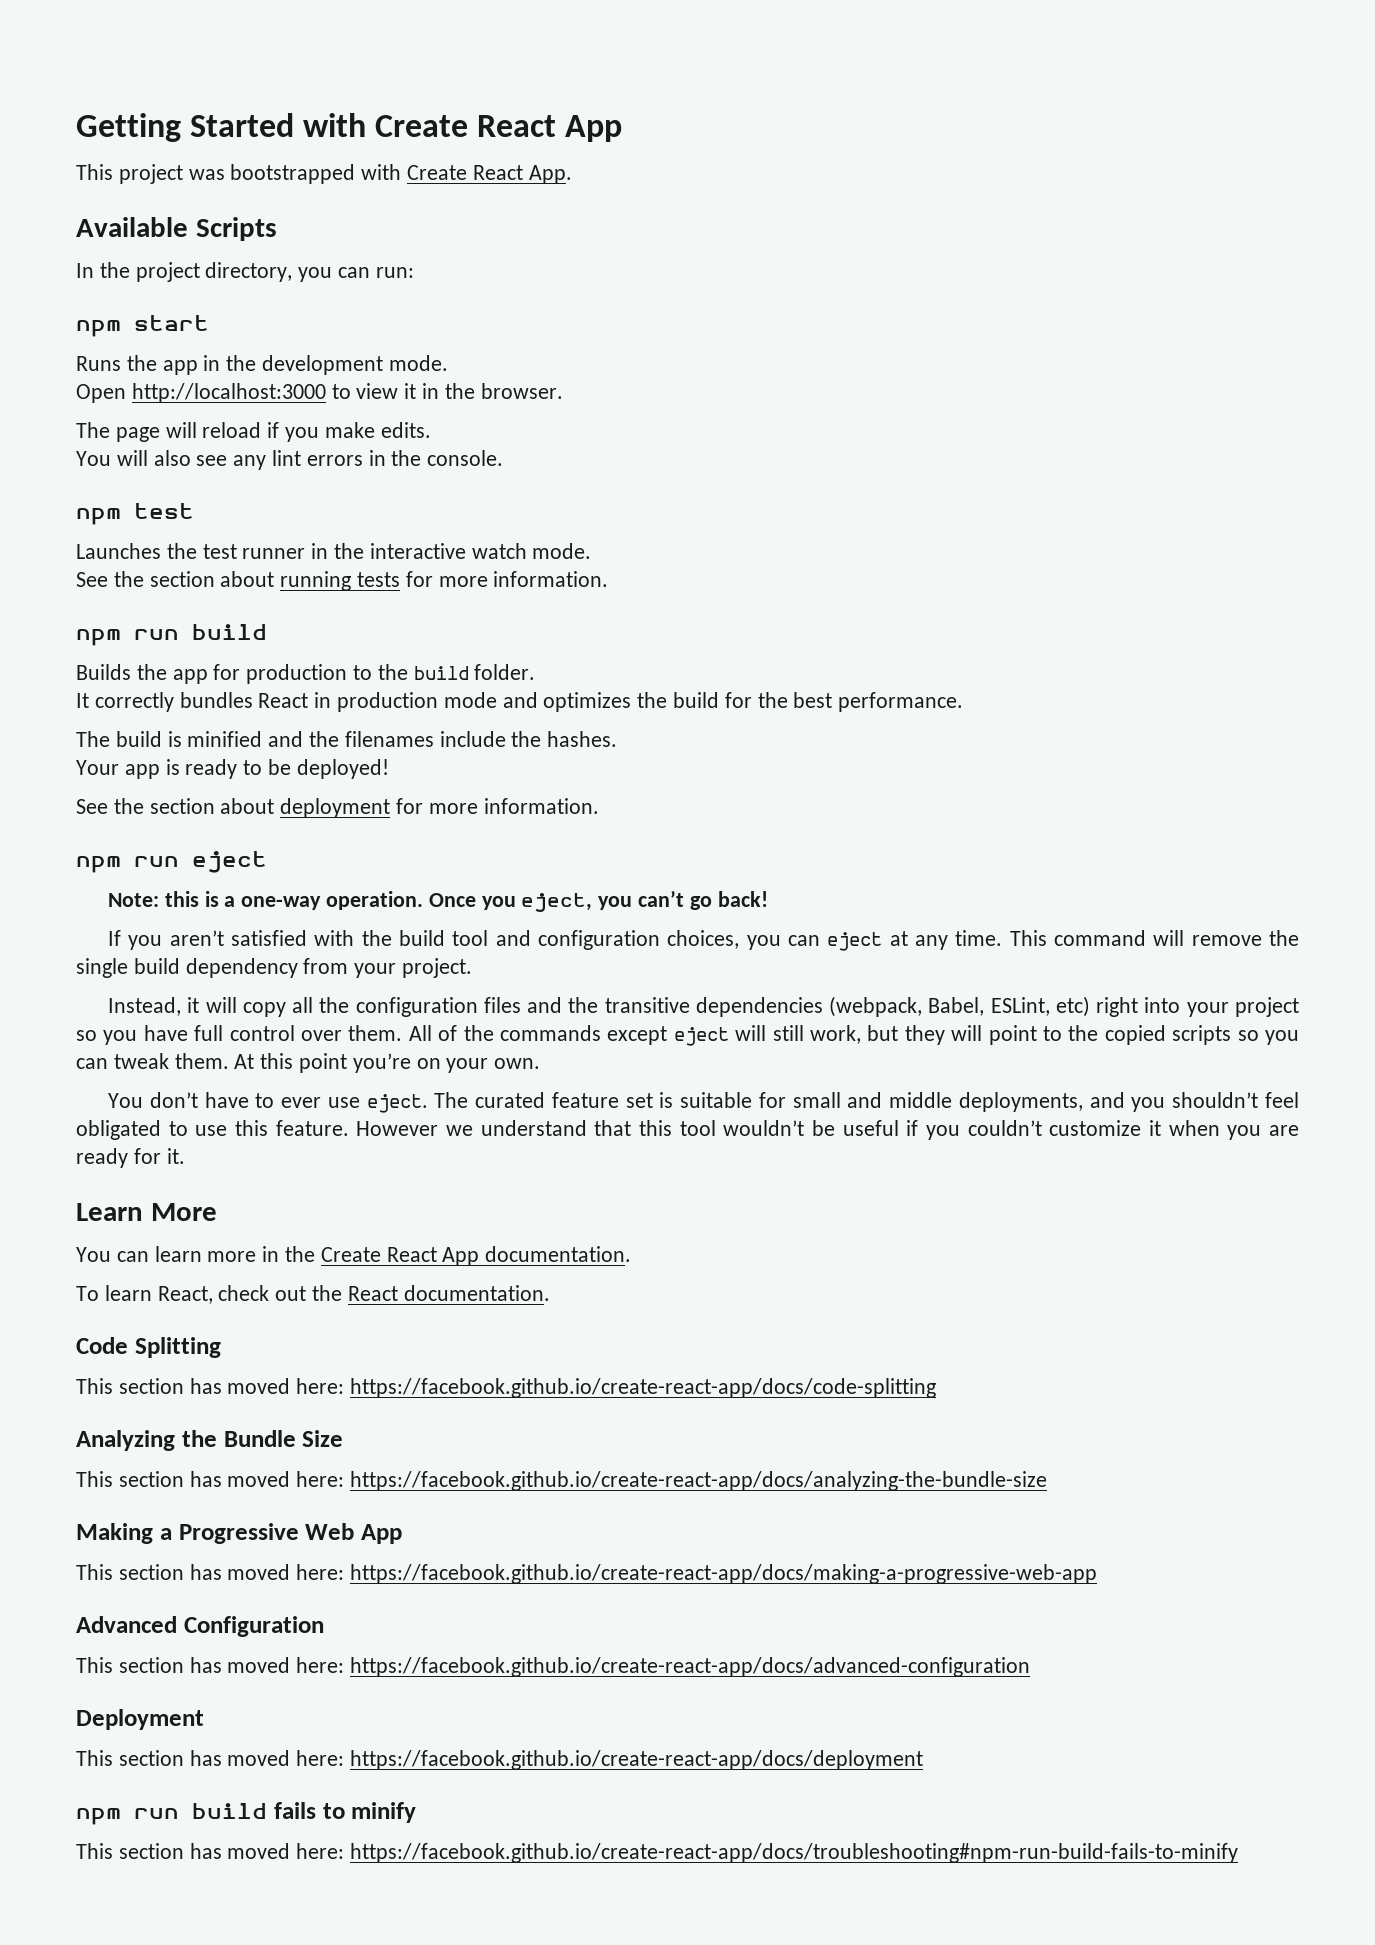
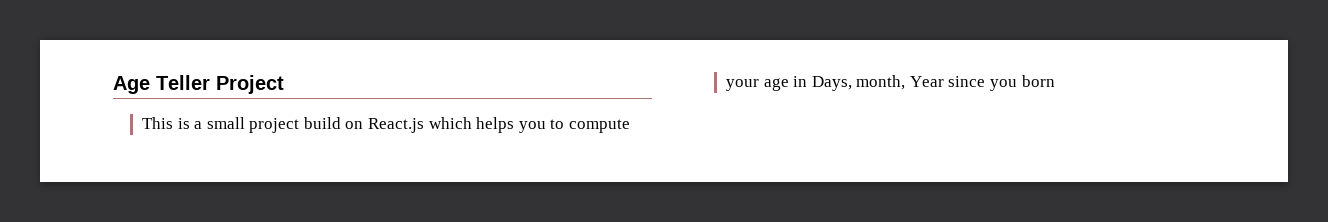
[76,113,623,142] [76,164,572,184] [76,217,277,241] [76,262,414,282] [76,315,209,337] [76,355,448,375] [76,383,563,403] [76,422,431,442] [76,450,504,470] [76,503,194,525] [76,543,592,559] [76,571,609,591] [76,624,267,646] [76,664,536,684] [76,692,964,712] [76,731,618,747] [76,759,389,779] [76,798,599,818] [76,851,267,873] [107,891,768,912] [107,930,1300,951] [76,958,473,978] [107,996,1300,1017] [76,1025,1299,1046] [76,1053,541,1073] [107,1092,1299,1113] [76,1120,1299,1140] [76,1148,185,1168] [76,1203,217,1221] [76,1246,632,1266] [76,1285,550,1304] [76,1337,221,1358] [76,1378,937,1398] [76,1430,344,1451] [76,1471,1048,1491] [76,1523,402,1544] [76,1564,1098,1584] [76,1616,324,1637] [76,1657,1031,1677] [76,1709,204,1730] [76,1750,924,1770] [76,1802,417,1825] [76,1843,1239,1863] Getting Started with Create React App // This project was bootstrapped with Create React App. // Available Scripts // In the project directory, you can run: // npm start // Runs the app in the development mode. // Open http://localhost:3000 to view it in the browser. // The page will reload if you make edits. // You will also see any lint errors in the console. // npm test // Launches the test runner in the interactive watch mode. // See the section about running tests for more information. // npm run build // Builds the app for production to the build folder. // It correctly bundles React in production mode and optimizes the build for the best performance. // The build is minified and the filenames include the hashes. // Your app is ready to be deployed! // See the section about deployment for more information. // npm run eject // Note: this is a one-way operation. Once you eject, you can’t go back! // If you aren’t satisfied with the build tool and configuration choices, you can eject at any time. This command will remove the single build dependency from your project. // Instead, it will copy all the configuration files and the transitive dependencies (webpack, Babel, ESLint, etc) right into your project so you have full control over them. All of the commands except eject will still work, but they will point to the copied scripts so you can tweak them. At this point you’re on your own. // You don’t have to ever use eject. The curated feature set is suitable for small and middle deployments, and you shouldn’t feel obligated to use this feature. However we understand that this tool wouldn’t be useful if you couldn’t customize it when you are ready for it. // Learn More // You can learn more in the Create React App documentation. // To learn React, check out the React documentation. // Code Splitting // This section has moved here: https://facebook.github.io/create-react-app/docs/code-splitting // Analyzing the Bundle Size // This section has moved here: https://facebook.github.io/create-react-app/docs/analyzing-the-bundle-size // Making a Progressive Web App // This section has moved here: https://facebook.github.io/create-react-app/docs/making-a-progressive-web-app // Advanced Configuration // This section has moved here: https://facebook.github.io/create-react-app/docs/advanced-configuration // Deployment // This section has moved here: https://facebook.github.io/create-react-app/docs/deployment // npm run build fails to minify // This section has moved here: https://facebook.github.io/create-react-app/docs/troubleshooting#npm-run-build-fails-to-minify -> [113,75,284,94] [141,117,631,133] [725,75,1055,91] Age Teller Project // This is a small project build on React.js which helps you to compute your age in Days, month, Year since you born

